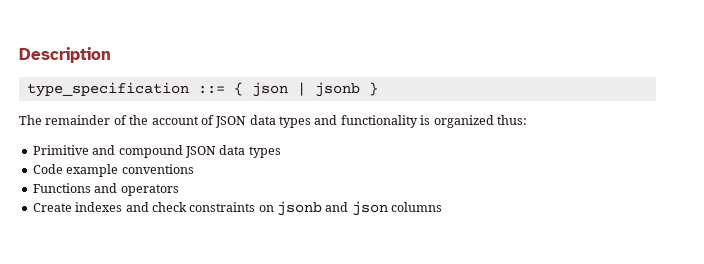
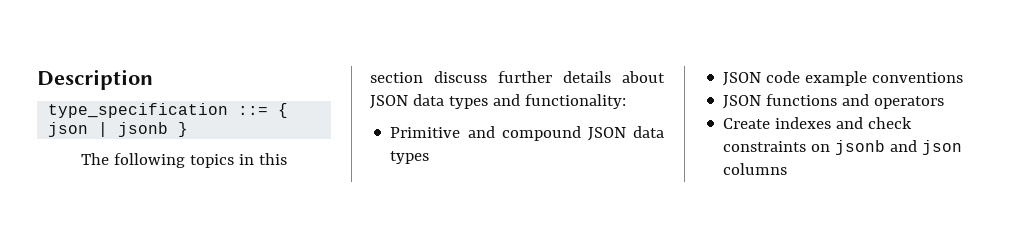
[45,115,527,128] remainder of the account of JSON data types and functionality is organized thus: -> [113,153,287,168] [370,71,665,83] [370,94,626,109] following topics in this section discuss further details about JSON data types and functionality:
[32,164,63,174] Code -> [723,71,801,86] JSON code
[32,183,91,193] Functions -> [723,94,838,109] JSON functions

